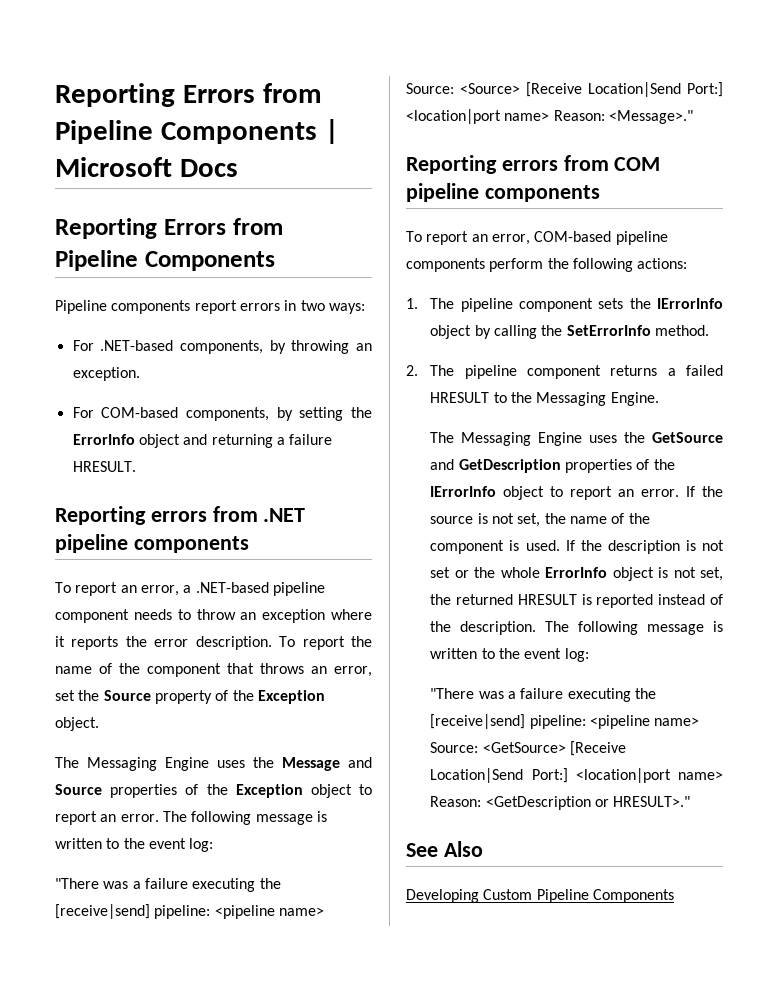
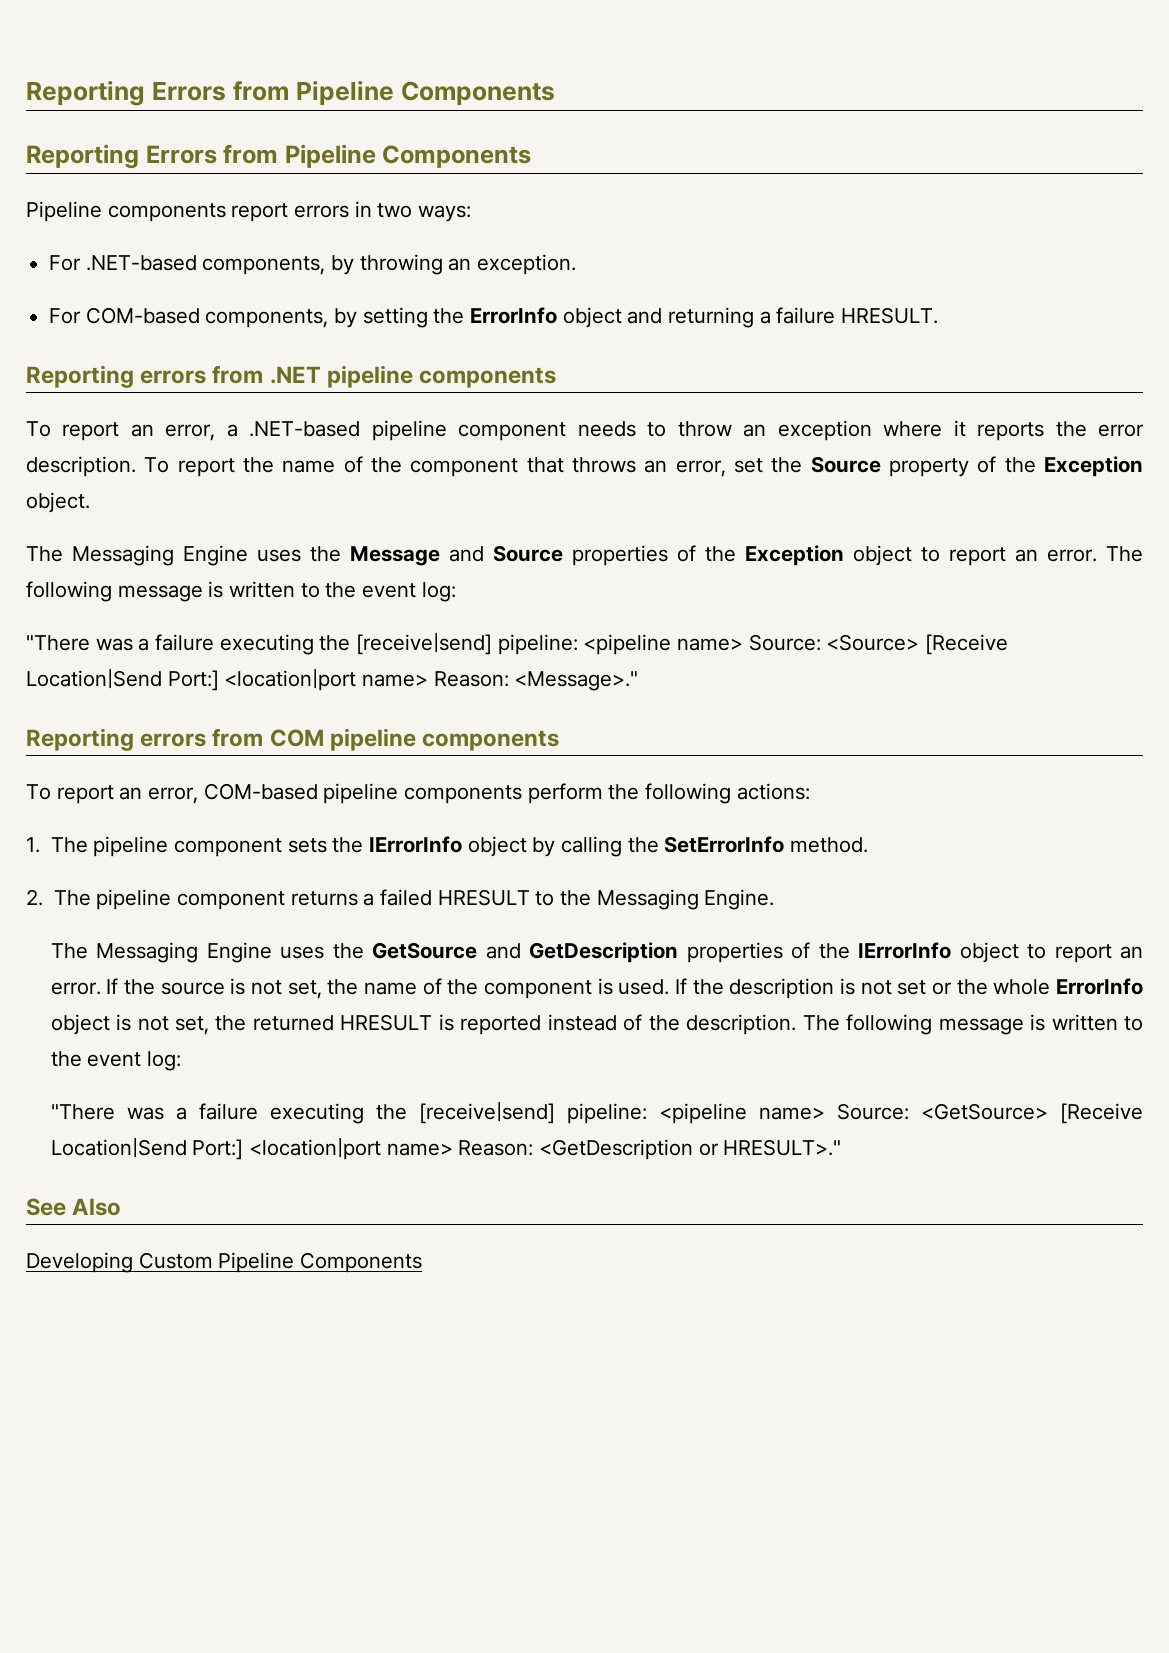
[55,83,322,107] [55,119,339,144] [55,157,238,177] Reporting Errors from Pipeline Components | Microsoft Docs -> [26,80,555,106] Reporting Errors from Pipeline Components

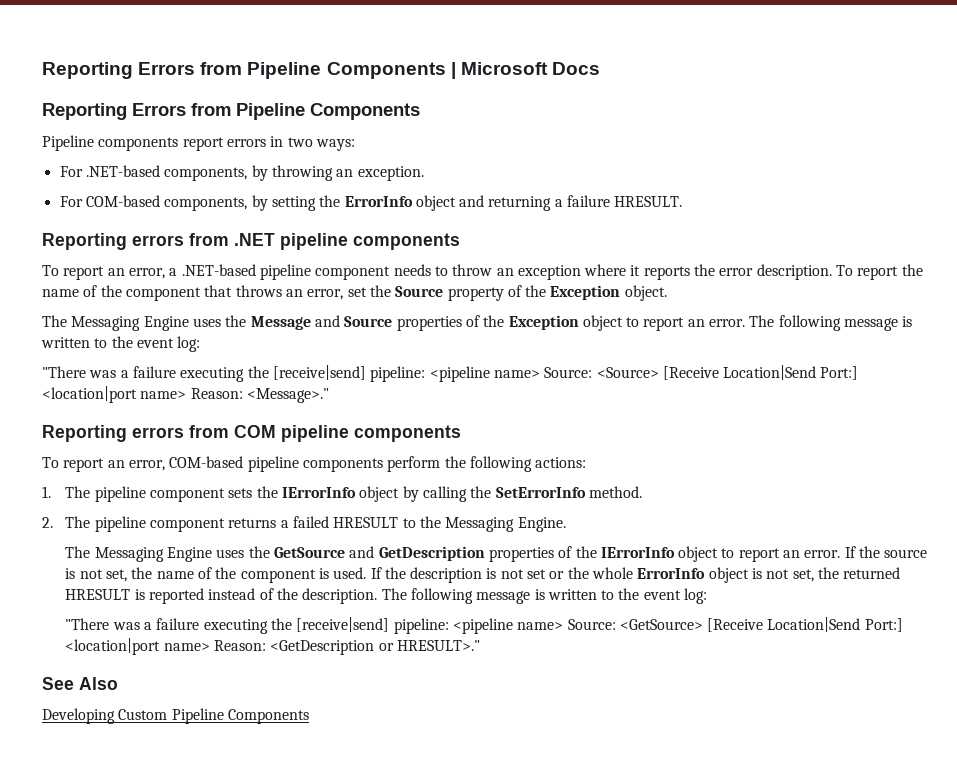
[26,80,555,106] Reporting Errors from Pipeline Components -> [42,62,600,79] Reporting Errors from Pipeline Components | Microsoft Docs

